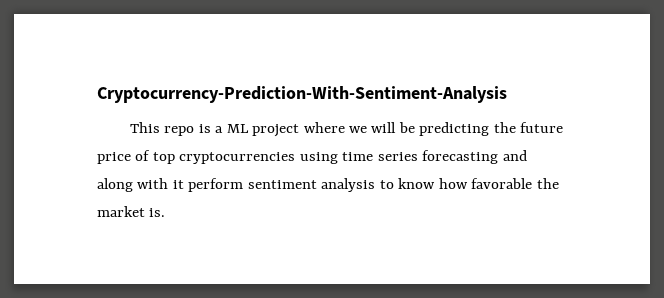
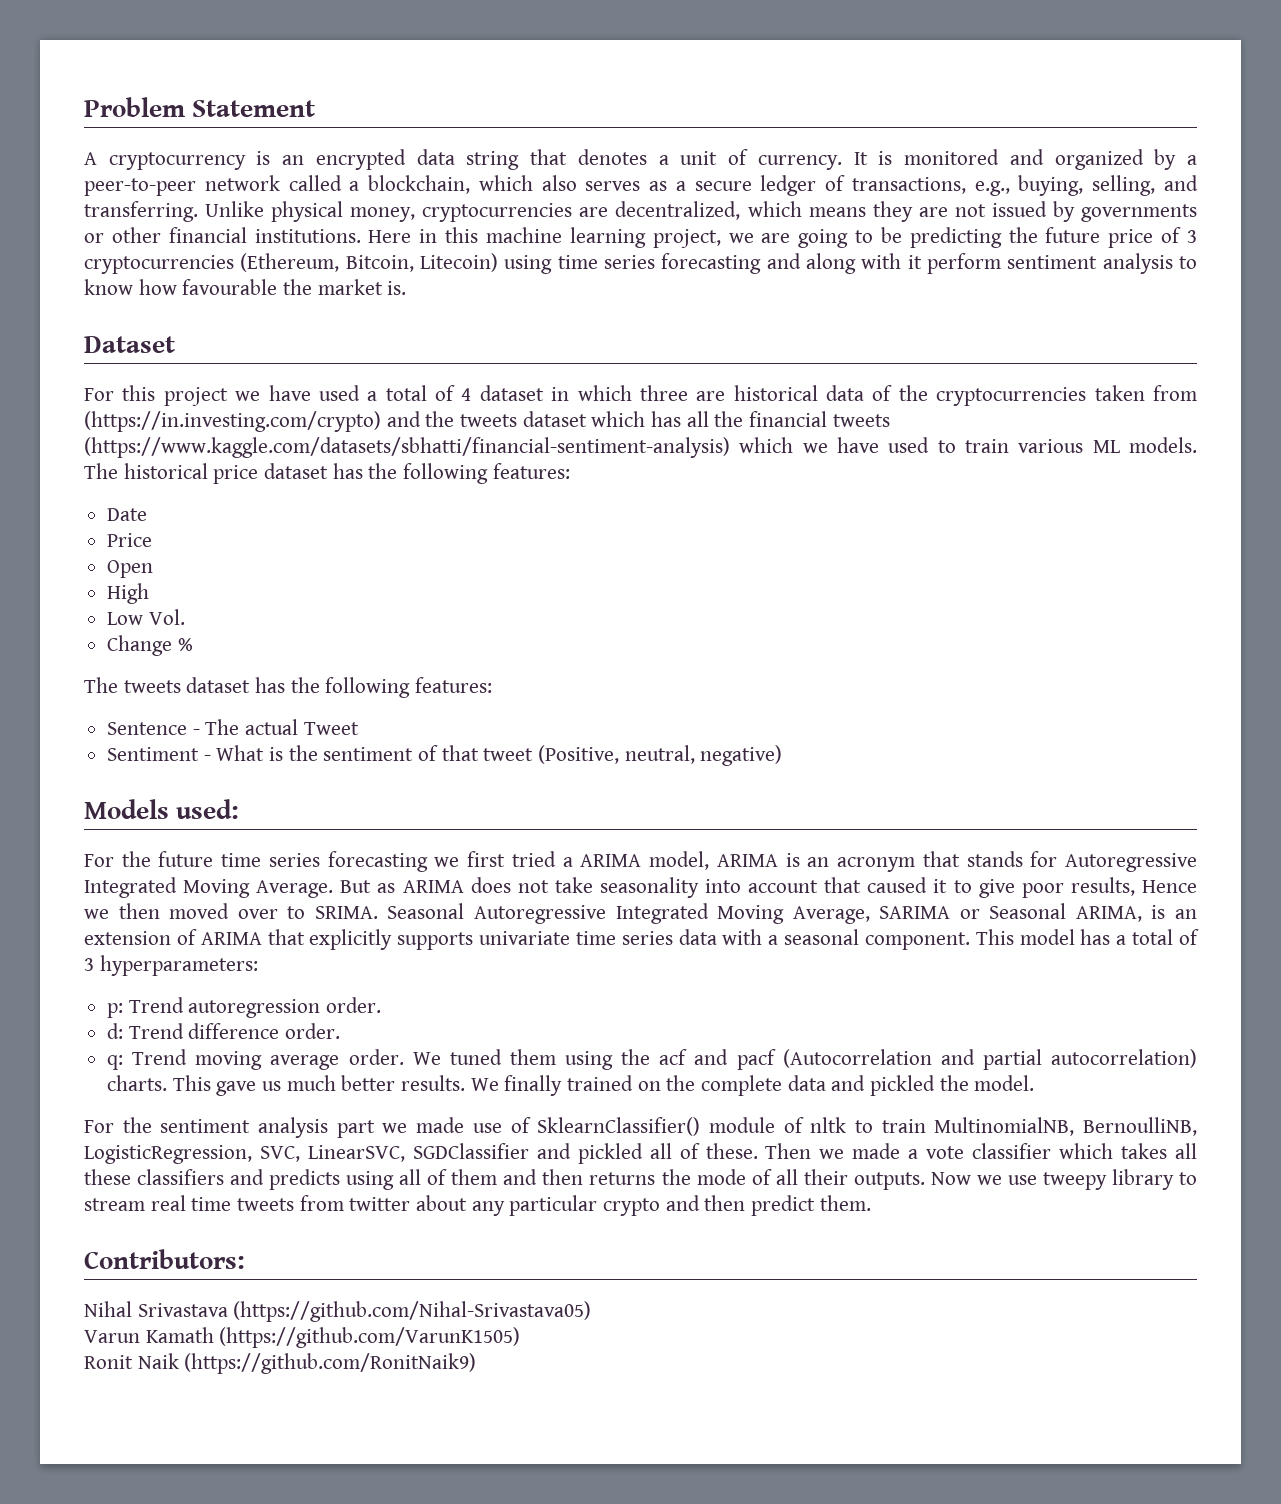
[97,86,507,103] [129,122,397,137] Cryptocurrency-Prediction-With-Sentiment-Analysis // This repo is a ML project where we will -> [84,97,316,117] [84,149,1197,170] [84,175,1198,196] [84,201,1197,222] [84,227,874,248] Problem Statement // A cryptocurrency is an encrypted data string that denotes a unit of currency. It is monitored and organized by a peer-to-peer network called a blockchain, which also serves as a secure ledger of transactions, e.g., buying, selling, and transferring. Unlike physical money, cryptocurrencies are decentralized, which means they are not issued by governments or other financial institutions. Here in this machine learning project, we are going to
[152,152,296,164] top cryptocurrencies -> [1187,230,1197,243] [84,253,498,274] 3 cryptocurrencies (Ethereum, Bitcoin, Litecoin)
[471,178,533,189] favorable -> [182,279,278,295] favourable
(166, 212) none -> [84,336,175,353] [84,385,1198,406] [84,411,890,432] [84,437,1198,458] [84,463,570,484] [107,508,148,521] [107,533,153,547] [107,560,154,578] [107,583,150,604] [107,609,185,625] [107,635,193,656] [84,677,493,698] [107,719,359,735] [107,745,783,766] [84,799,240,819] [84,851,1197,872] [84,877,1197,898] [84,903,1197,924] [84,929,1200,950] [84,955,258,976] [107,997,382,1018] [107,1023,341,1039] [107,1049,1197,1070] [107,1075,1035,1096] [84,1117,1197,1138] [84,1143,1197,1164] [84,1169,1197,1190] [84,1195,871,1216] [84,1249,245,1269] [84,1301,592,1322] [84,1327,521,1348] [84,1353,477,1374] // Dataset // For this project we have used a total of 4 dataset in which three are historical data of the cryptocurrencies taken from (https://in.investing.com/crypto) and the tweets dataset which has all the financial tweets (https://www.kaggle.com/datasets/sbhatti/financial-sentiment-analysis) which we have used to train various ML models. The historical price dataset has the following features: // Date // Price // Open // High // Low Vol. // Change % // The tweets dataset has the following features: // Sentence - The actual Tweet // Sentiment - What is the sentiment of that tweet (Positive, neutral, negative) // Models used: // For the future time series forecasting we first tried a ARIMA model, ARIMA is an acronym that stands for Autoregressive Integrated Moving Average. But as ARIMA does not take seasonality into account that caused it to give poor results, Hence we then moved over to SRIMA. Seasonal Autoregressive Integrated Moving Average, SARIMA or Seasonal ARIMA, is an extension of ARIMA that explicitly supports univariate time series data with a seasonal component. This model has a total of 3 hyperparameters: // p: Trend autoregression order. // d: Trend difference order. // q: Trend moving average order. We tuned them using the acf and pacf (Autocorrelation and partial autocorrelation) charts. This gave us much better results. We finally trained on the complete data and pickled the model. // For the sentiment analysis part we made use of SklearnClassifier() module of nltk to train MultinomialNB, BernoulliNB, LogisticRegression, SVC, LinearSVC, SGDClassifier and pickled all of these. Then we made a vote classifier which takes all these classifiers and predicts using all of them and then returns the mode of all their outputs. Now we use tweepy library to stream real time tweets from twitter about any particular crypto and then predict them. // Contributors: // Nihal Srivastava (https://github.com/Nihal-Srivastava05) // Varun Kamath (https://github.com/VarunK1505) // Ronit Naik (https://github.com/RonitNaik9)

